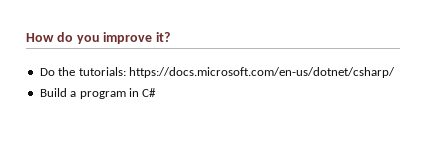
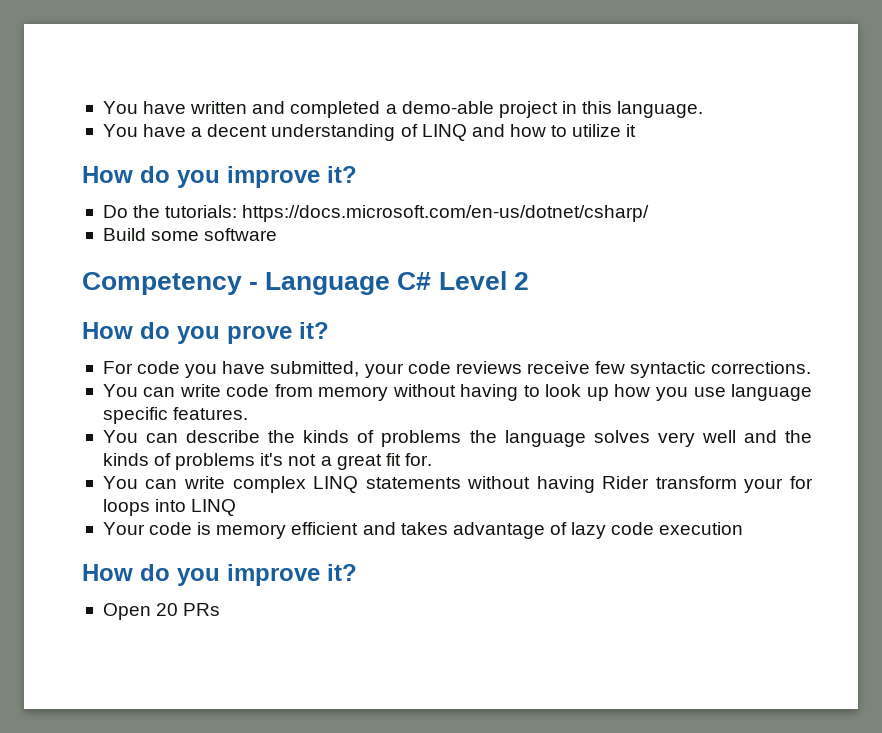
(26, 37) none -> [102,101,704,118] [102,124,637,141] You have written and completed a demo-able project in this language. // You have a decent understanding of LINQ and how to utilize it //
[70,88,157,99] a program in C# -> [151,228,278,241] [82,271,529,295] [82,322,329,344] [102,361,812,378] [102,384,813,401] [102,407,249,424] [102,430,813,447] [102,453,432,470] [102,476,813,493] [102,499,237,516] [102,522,744,539] [82,564,357,586] [102,603,221,620] some software // Competency - Language C# Level 2 // How do you prove it? // For code you have submitted, your code reviews receive few syntactic corrections. // You can write code from memory without having to look up how you use language specific features. // You can describe the kinds of problems the language solves very well and the kinds of problems it's not a great fit for. // You can write complex LINQ statements without having Rider transform your for loops into LINQ // Your code is memory efficient and takes advantage of lazy code execution // How do you improve it? // Open 20 PRs

